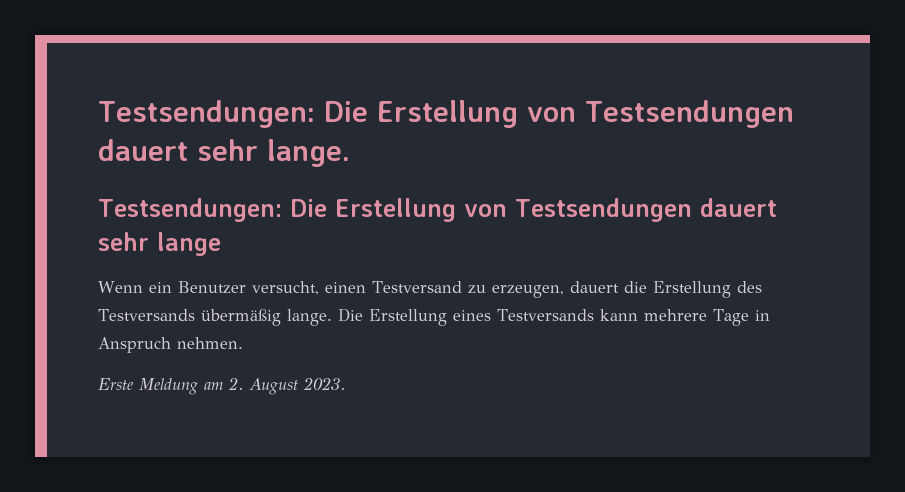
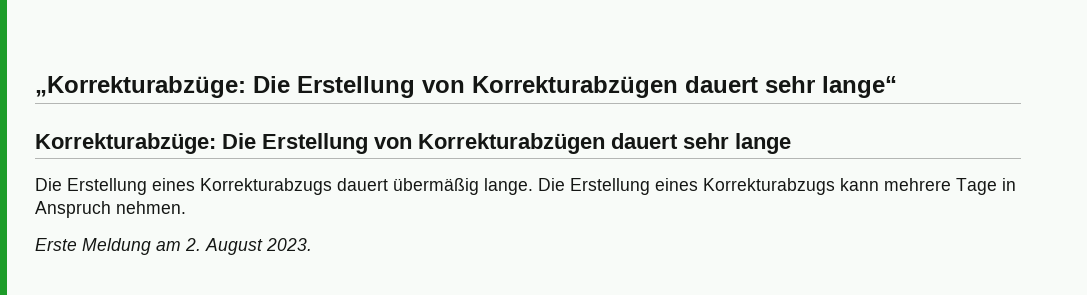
[98,100,794,128] [98,139,350,167] [98,198,692,222] Testsendungen: Die Erstellung von Testsendungen dauert sehr lange. // Testsendungen: Die Erstellung von Testsendungen -> [35,76,897,98] [35,133,605,154] „Korrekturabzüge: Die Erstellung von Korrekturabzügen dauert sehr lange“ // Korrekturabzüge: Die Erstellung von Korrekturabzügen
[98,281,762,298] [98,309,195,321] Wenn ein Benutzer versucht, einen Testversand zu erzeugen, dauert die Erstellung des Testversands -> [35,178,388,195] Die Erstellung eines Korrekturabzugs dauert
[496,309,594,321] Testversands -> [703,178,835,195] Korrekturabzugs

